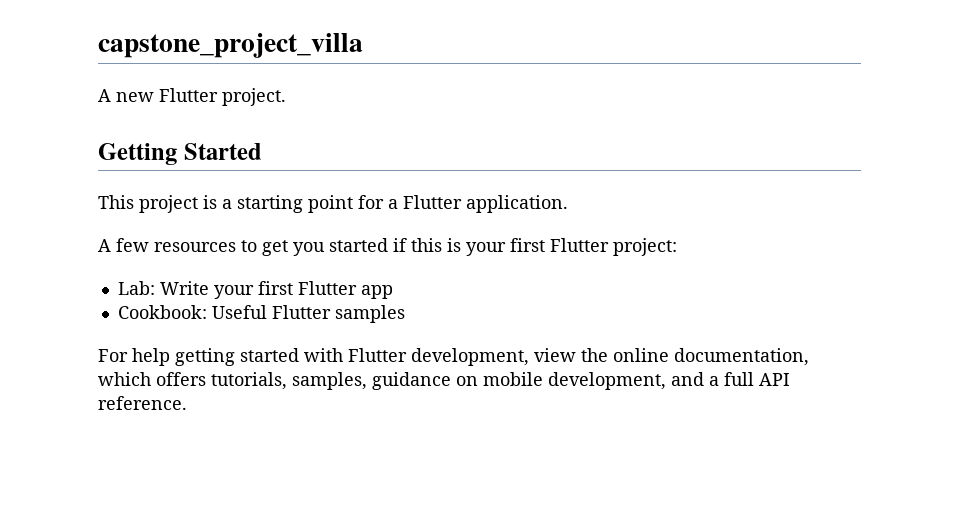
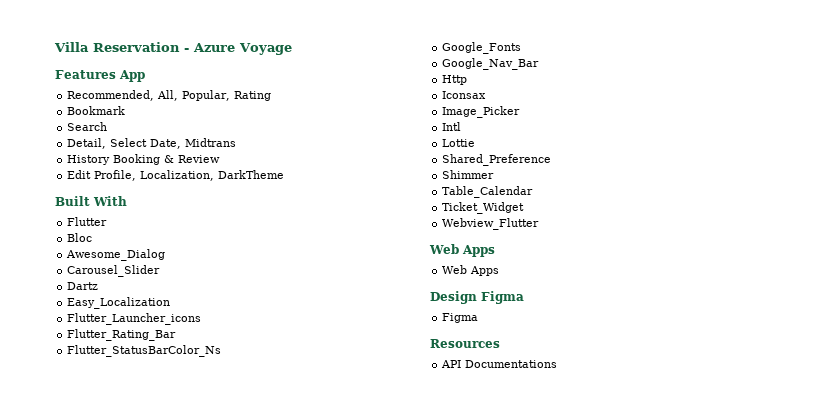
[98,33,363,58] [98,88,286,106] [98,143,262,165] [98,195,568,213] [98,238,677,256] [117,281,393,299] [117,305,405,323] [98,348,809,366] [98,372,790,390] [98,396,187,410] capstone_project_villa // A new Flutter project. // Getting Started // This project is a starting point for a Flutter application. // A few resources to get you started if this is your first Flutter project: // Lab: Write your first Flutter app // Cookbook: Useful Flutter samples // For help getting started with Flutter development, view the online documentation, which offers tutorials, samples, guidance on mobile development, and a full API reference. -> [54,42,292,55] [55,70,145,82] [67,90,272,101] [67,106,126,115] [67,122,108,131] [67,138,237,149] [67,154,221,165] [67,170,285,181] [55,196,127,206] [67,217,108,226] [67,233,93,242] [66,249,166,261] [67,265,161,277] [67,282,99,290] [67,297,171,309] [67,313,202,325] [67,329,177,341] [67,345,222,357] [442,42,522,54] [442,58,540,70] [442,75,468,85] [442,91,487,99] [442,106,521,118] [442,122,462,131] [442,139,476,147] [442,154,552,166] [442,170,495,179] [442,186,534,198] [442,202,525,214] [442,218,540,230] [429,244,495,257] [442,265,500,276] [430,291,524,304] [442,313,479,323] [430,339,500,348] [441,360,558,368] Villa Reservation - Azure Voyage // Features App // Recommended, All, Popular, Rating // Bookmark // Search // Detail, Select Date, Midtrans // History Booking & Review // Edit Profile, Localization, DarkTheme // Built With // Flutter // Bloc // Awesome_Dialog // Carousel_Slider // Dartz // Easy_Localization // Flutter_Launcher_icons // Flutter_Rating_Bar // Flutter_StatusBarColor_Ns // Google_Fonts // Google_Nav_Bar // Http // Iconsax // Image_Picker // Intl // Lottie // Shared_Preference // Shimmer // Table_Calendar // Ticket_Widget // Webview_Flutter // Web Apps // Web Apps // Design Figma // Figma // Resources // API Documentations

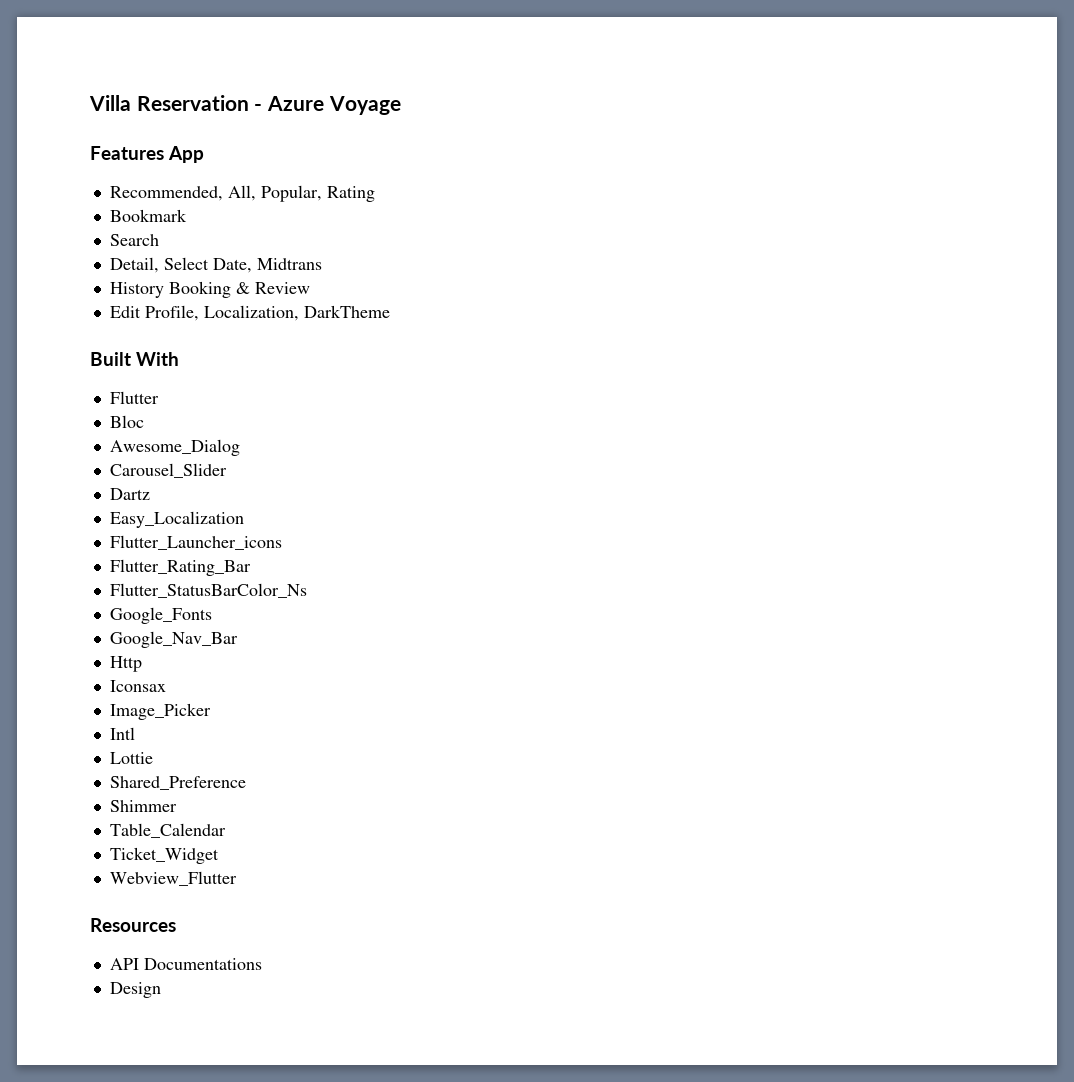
[429,244,495,257] [442,265,500,276] [430,291,524,304] [442,313,479,323] // Web Apps // Web Apps // Design Figma // Figma -> (237, 878) none
(558, 364) none -> [109,982,161,998] // Design

